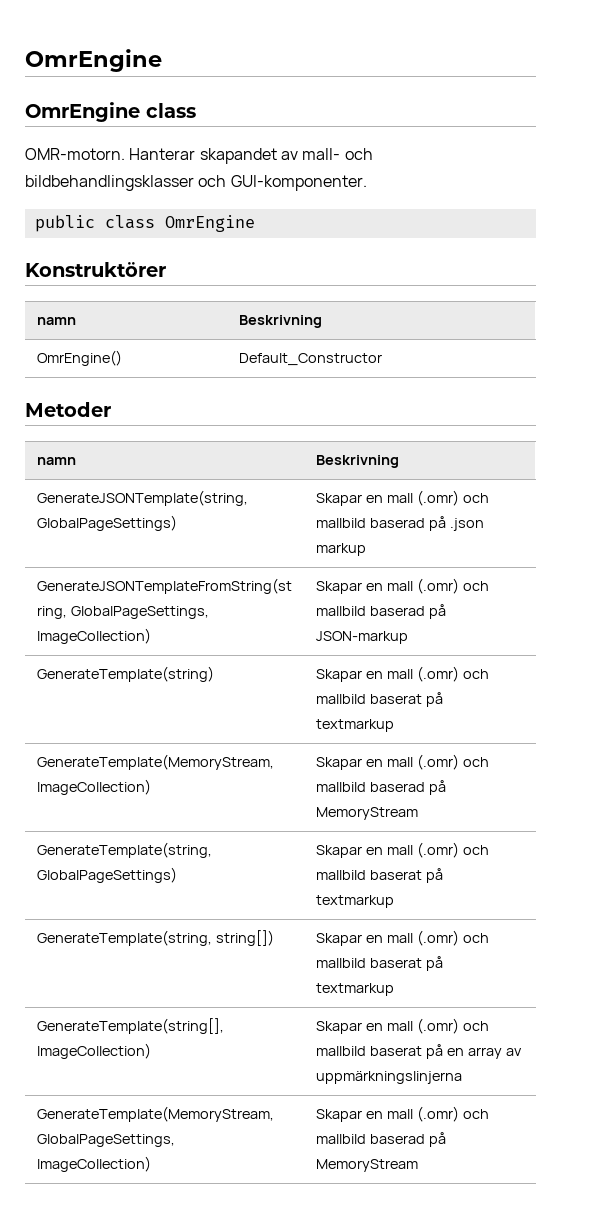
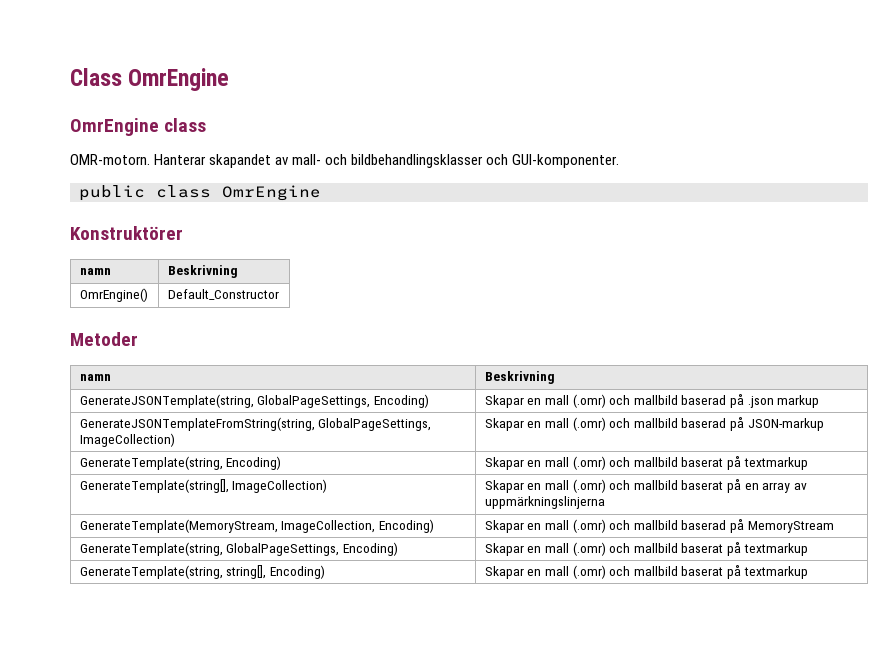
(25, 60) none -> [70,68,122,86] Class
[37,515,178,531] GlobalPageSettings) -> [257,394,429,408] GlobalPageSettings, Encoding)
[37,666,215,682] [316,666,490,682] [316,692,444,707] [316,719,395,732] [37,754,275,770] [37,779,152,795] [316,754,490,770] [316,780,447,795] [316,807,419,820] [37,842,213,858] [37,867,178,883] [316,842,490,858] [316,868,444,883] [316,895,395,908] [37,930,275,946] GenerateTemplate(string) | Skapar en mall (.omr) och mallbild baserat på textmarkup // GenerateTemplate(MemoryStream, ImageCollection) | Skapar en mall (.omr) och mallbild baserad på MemoryStream // GenerateTemplate(string, GlobalPageSettings) | Skapar en mall (.omr) och mallbild baserat på textmarkup // GenerateTemplate(string, string[]) -> [79,456,282,470] GenerateTemplate(string, Encoding)
[37,1134,176,1147] [37,1156,152,1172] [316,1106,490,1122] [316,1132,447,1147] [316,1159,419,1172] GlobalPageSettings, ImageCollection) | Skapar en mall (.omr) och mallbild baserad på MemoryStream -> [281,519,434,533] [484,519,834,533] [79,542,398,556] [484,542,808,556] [79,565,325,579] [484,565,808,579] ImageCollection, Encoding) | Skapar en mall (.omr) och mallbild baserad på MemoryStream // GenerateTemplate(string, GlobalPageSettings, Encoding) | Skapar en mall (.omr) och mallbild baserat på textmarkup // GenerateTemplate(string, string[], Encoding) | Skapar en mall (.omr) och mallbild baserat på textmarkup

